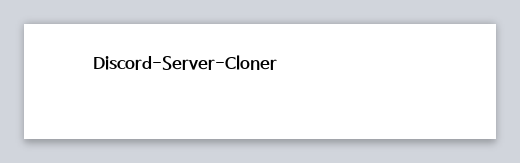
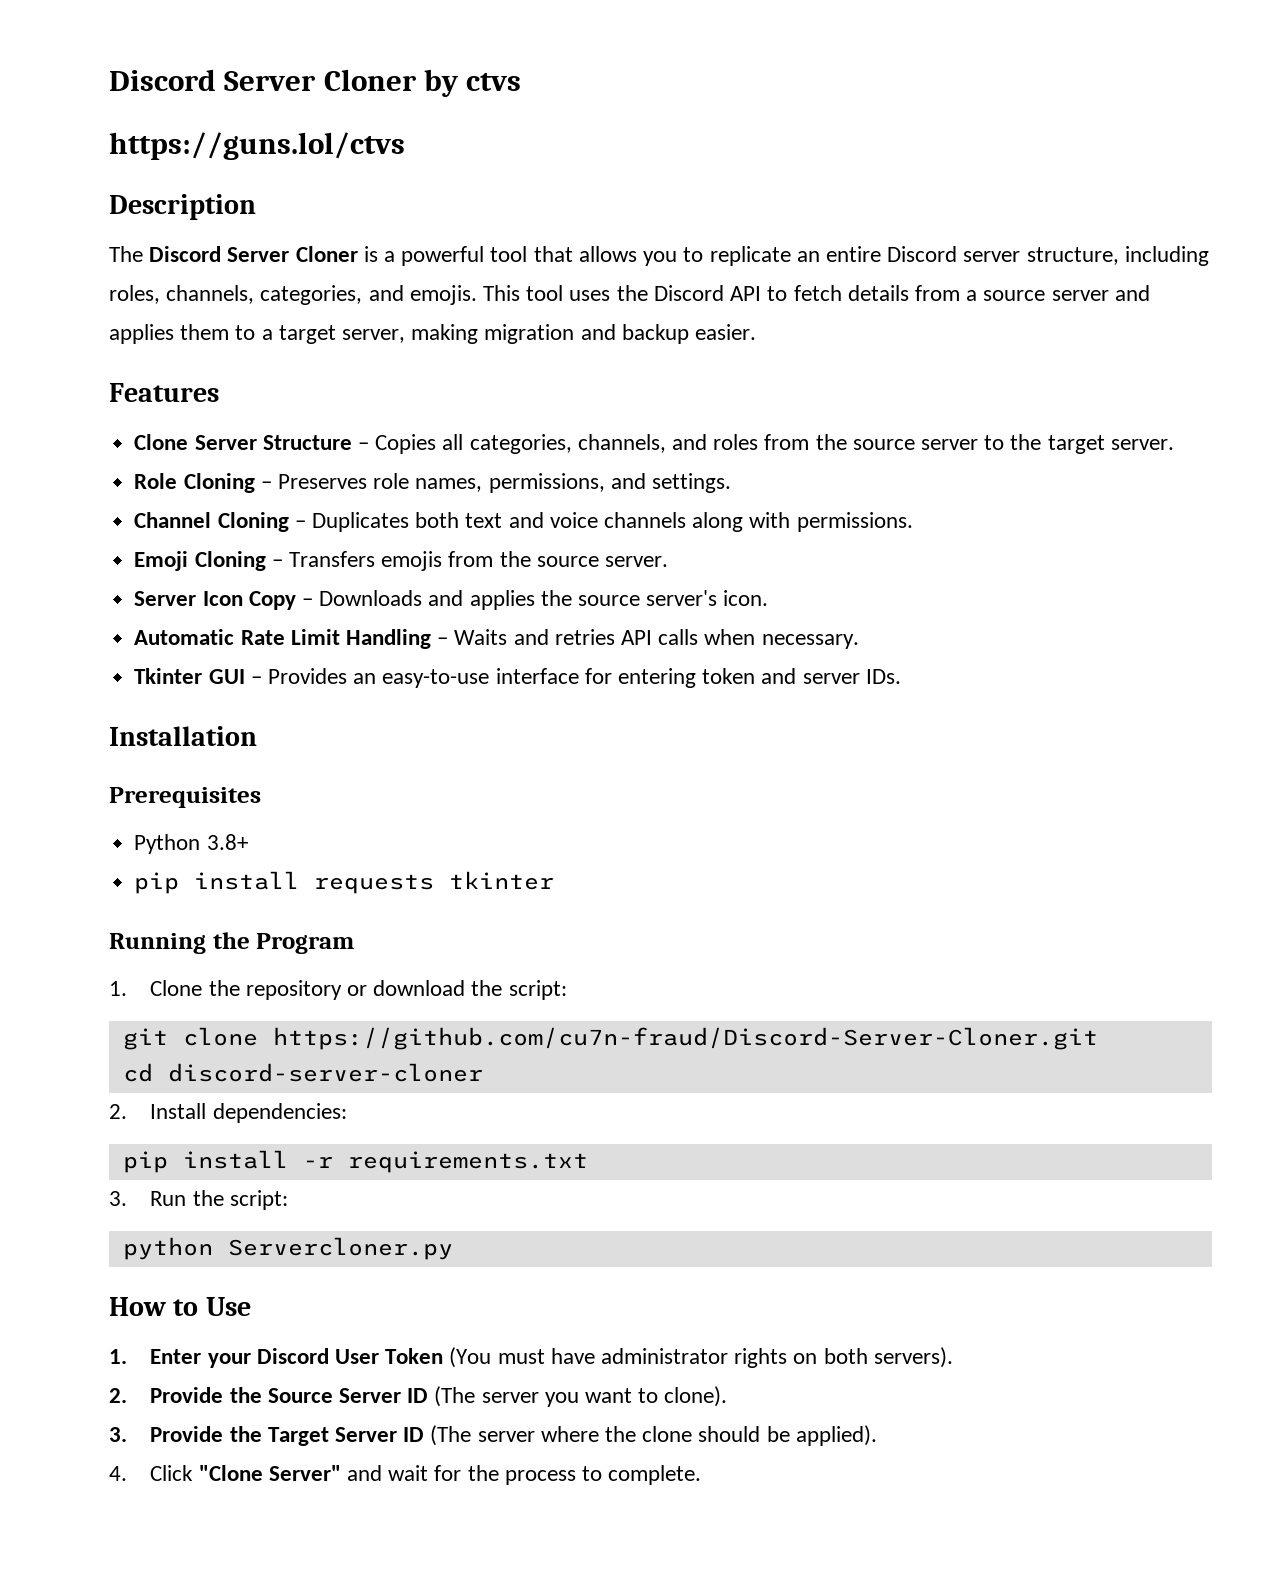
[93,55,277,70] Discord-Server-Cloner -> [109,69,522,97] [109,132,405,160] [109,194,256,220] [109,246,1209,266] [109,285,1150,305] [109,324,757,344] [109,383,219,402] [134,434,1174,454] [134,473,731,493] [134,512,913,532] [134,551,668,571] [134,590,769,610] [134,629,859,649] [134,668,901,688] [109,726,257,746] [109,787,261,808] [134,834,248,854] [134,871,555,894] [109,932,355,954] [109,980,567,1000] [122,1027,1098,1050] [122,1063,483,1082] [109,1103,347,1123] [122,1150,588,1173] [109,1190,288,1210] [122,1237,453,1260] [109,1297,251,1316] [109,1347,953,1368] [109,1386,728,1407] [109,1425,877,1446] [109,1465,702,1485] Discord Server Cloner by ctvs // https://guns.lol/ctvs // Description // The Discord Server Cloner is a powerful tool that allows you to replicate an entire Discord server structure, including roles, channels, categories, and emojis. This tool uses the Discord API to fetch details from a source server and applies them to a target server, making migration and backup easier. // Features // Clone Server Structure – Copies all categories, channels, and roles from the source server to the target server. // Role Cloning – Preserves role names, permissions, and settings. // Channel Cloning – Duplicates both text and voice channels along with permissions. // Emoji Cloning – Transfers emojis from the source server. // Server Icon Copy – Downloads and applies the source server's icon. // Automatic Rate Limit Handling – Waits and retries API calls when necessary. // Tkinter GUI – Provides an easy-to-use interface for entering token and server IDs. // Installation // Prerequisites // Python 3.8+ // pip install requests tkinter // Running the Program // 1. Clone the repository or download the script: // git clone https://github.com/cu7n-fraud/Discord-Server-Cloner.git // cd discord-server-cloner // 2. Install dependencies: // pip install -r requirements.txt // 3. Run the script: // python Servercloner.py // How to Use // 1. Enter your Discord User Token (You must have administrator rights on both servers). // 2. Provide the Source Server ID (The server you want to clone). // 3. Provide the Target Server ID (The server where the clone should be applied). // 4. Click "Clone Server" and wait for the process to complete.

